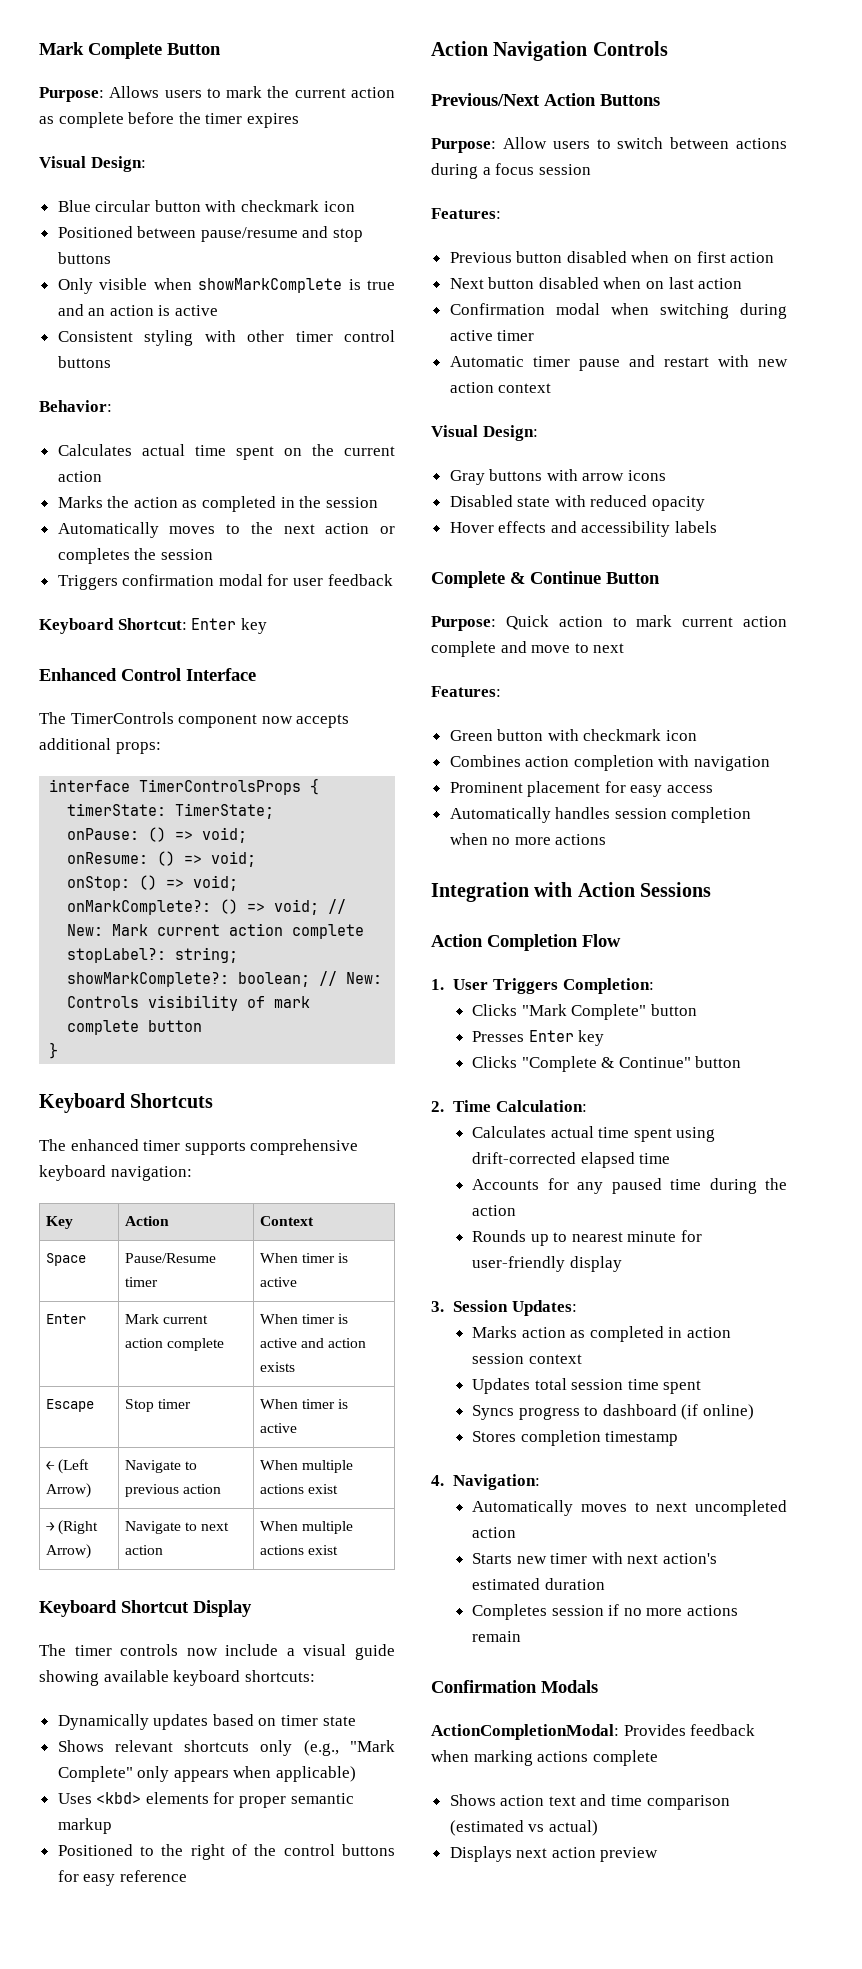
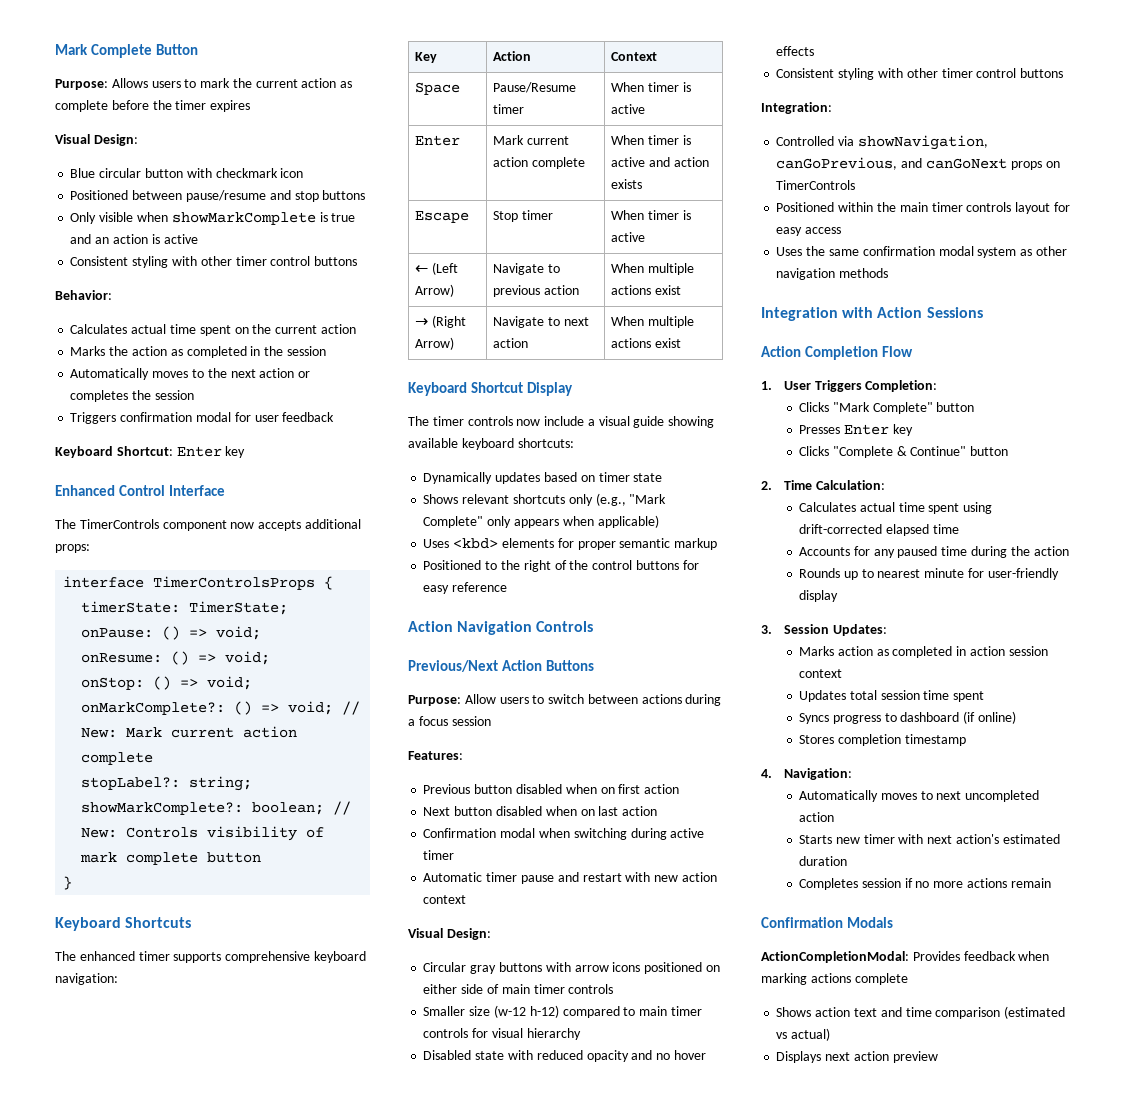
[449,470,485,485] Gray -> [423,962,497,974] Circular gray
(667, 475) none -> [644,962,720,974] [423,984,614,994] [423,1005,702,1018] [423,1028,581,1040] positioned on either side of main timer controls // Smaller size (w-12 h-12) compared to main timer controls for visual hierarchy
[449,521,718,537] [431,571,660,588] [431,615,787,631] [431,641,625,657] [431,686,501,697] [449,729,698,741] [449,755,771,771] [449,781,714,797] [449,807,752,823] [449,833,607,845] // Hover effects and accessibility labels // Complete & Continue Button // Purpose: Quick action to mark current action complete and move to next // Features: // Green button with checkmark icon // Combines action completion with navigation // Prominent placement for easy access // Automatically handles session completion when no more actions -> [631,1050,706,1060] [776,46,815,56] [776,68,1064,80] [761,102,832,114] [776,135,988,150] [776,157,1060,170] [776,180,856,190] [776,202,1070,214] [776,227,842,236] [776,246,1067,258] [776,268,889,280] and no hover effects // Consistent styling with other timer control buttons // Integration: // Controlled via showNavigation, canGoPrevious, and canGoNext props on TimerControls // Positioned within the main timer controls layout for easy access // Uses the same confirmation modal system as other navigation methods

